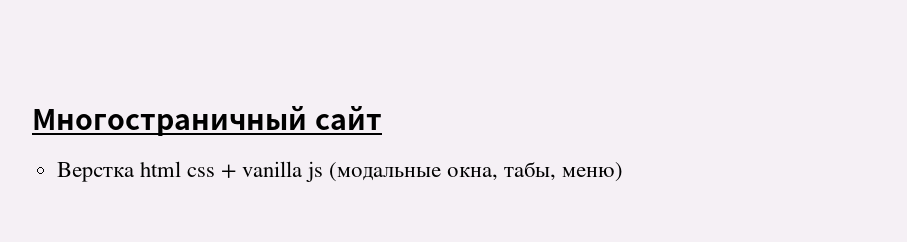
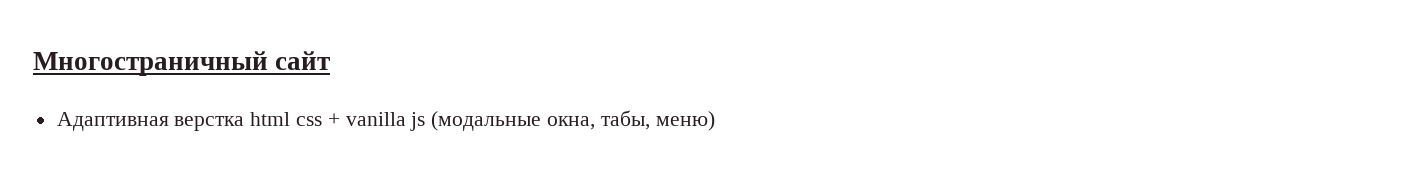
[56,162,135,182] Верстка -> [56,112,245,131] Адаптивная верстка

